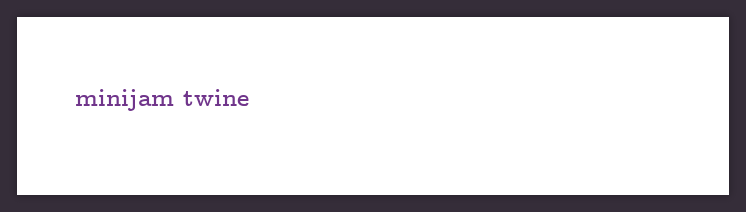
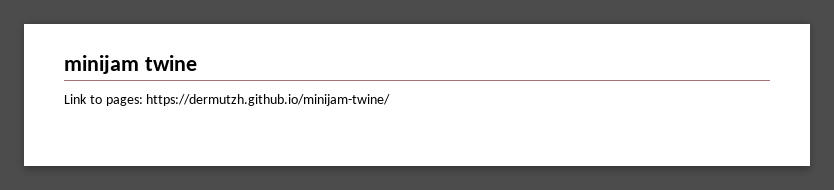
(249, 97) none -> [64,94,391,106] // Link to pages: https://dermutzh.github.io/minijam-twine/

